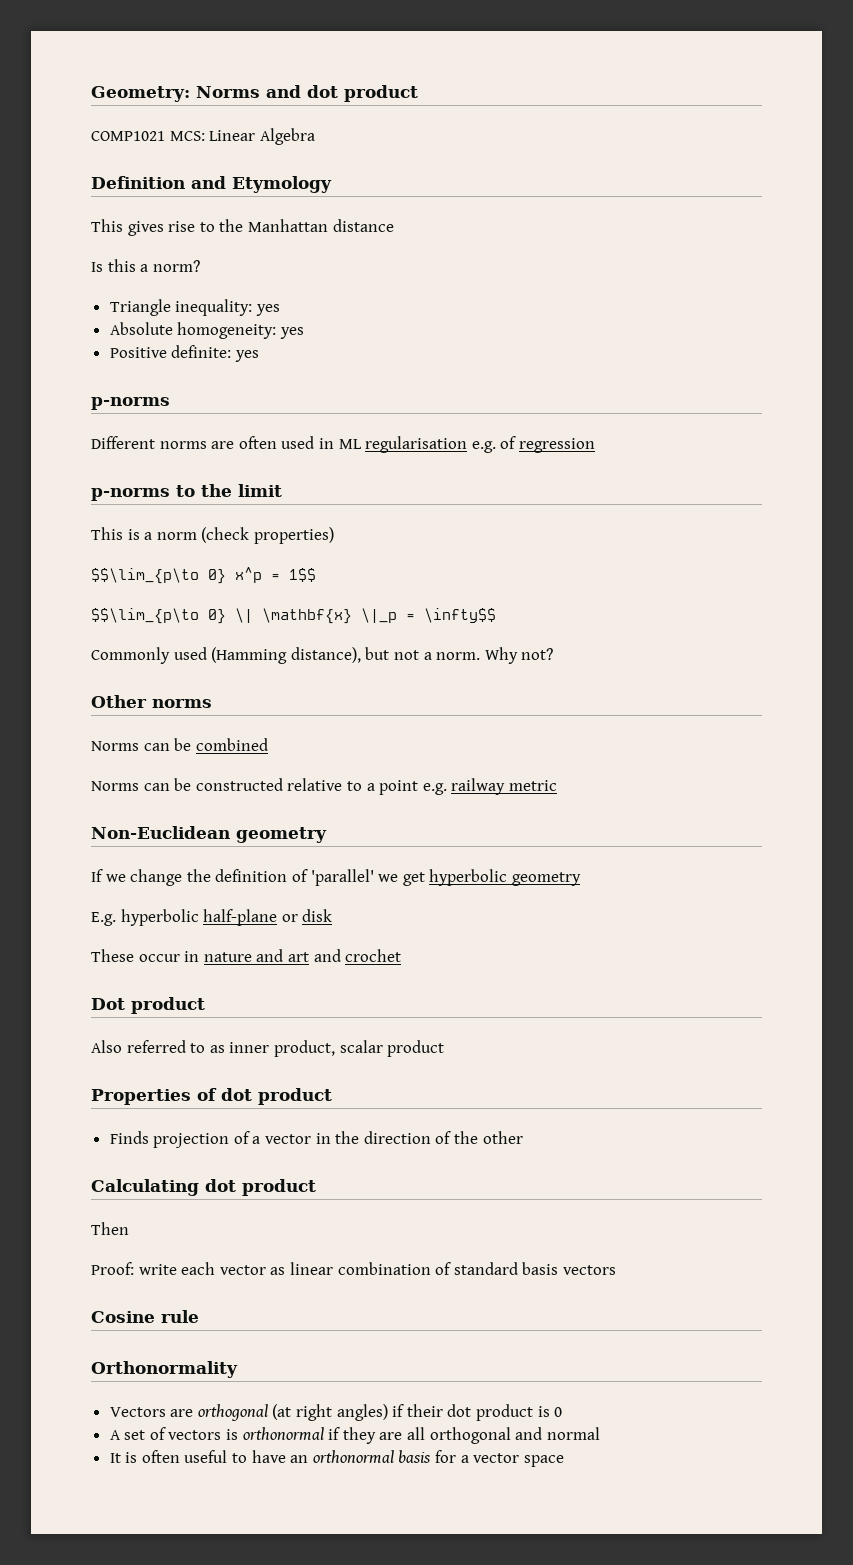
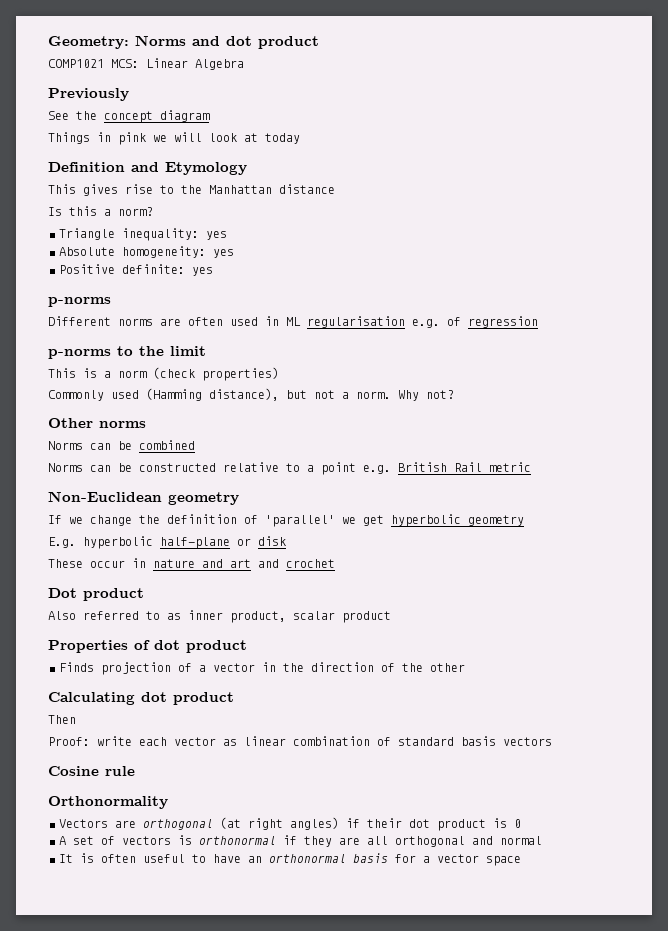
(315, 136) none -> [48,88,129,101] [48,110,210,123] [48,132,300,145] // Previously // See the concept diagram // Things in pink we will look at today
[91,567,316,584] [91,608,496,624] // $$\lim_{p\to 0} x^p = 1$$ // $$\lim_{p\to 0} \| \mathbf{x} \|_p = \infty$$ -> (279, 374) none
[451,778,506,795] railway -> [398,462,482,472] British Rail

